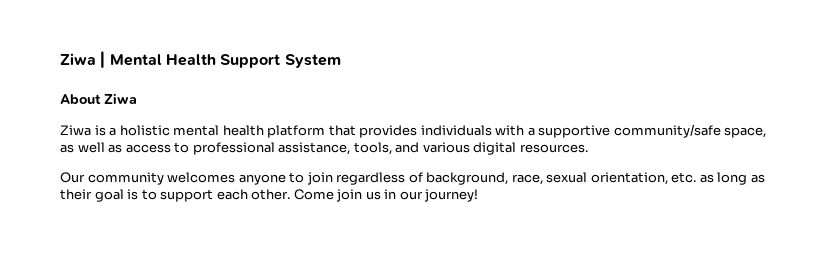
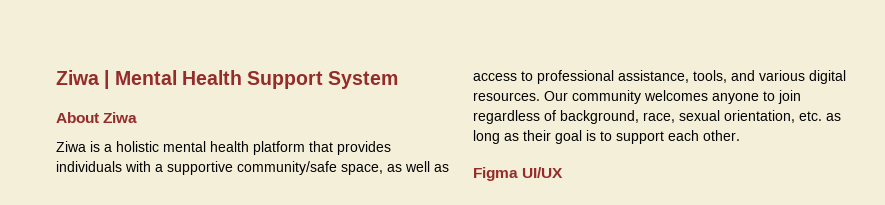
(588, 148) // -> (540, 96) none
[293,189,479,202] Come join us in our journey! -> [473,167,564,181] // Figma UI/UX

